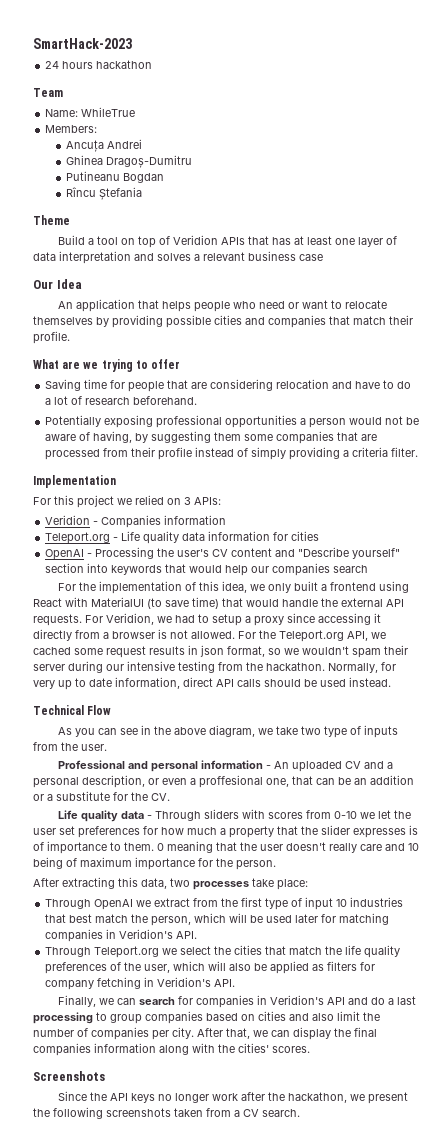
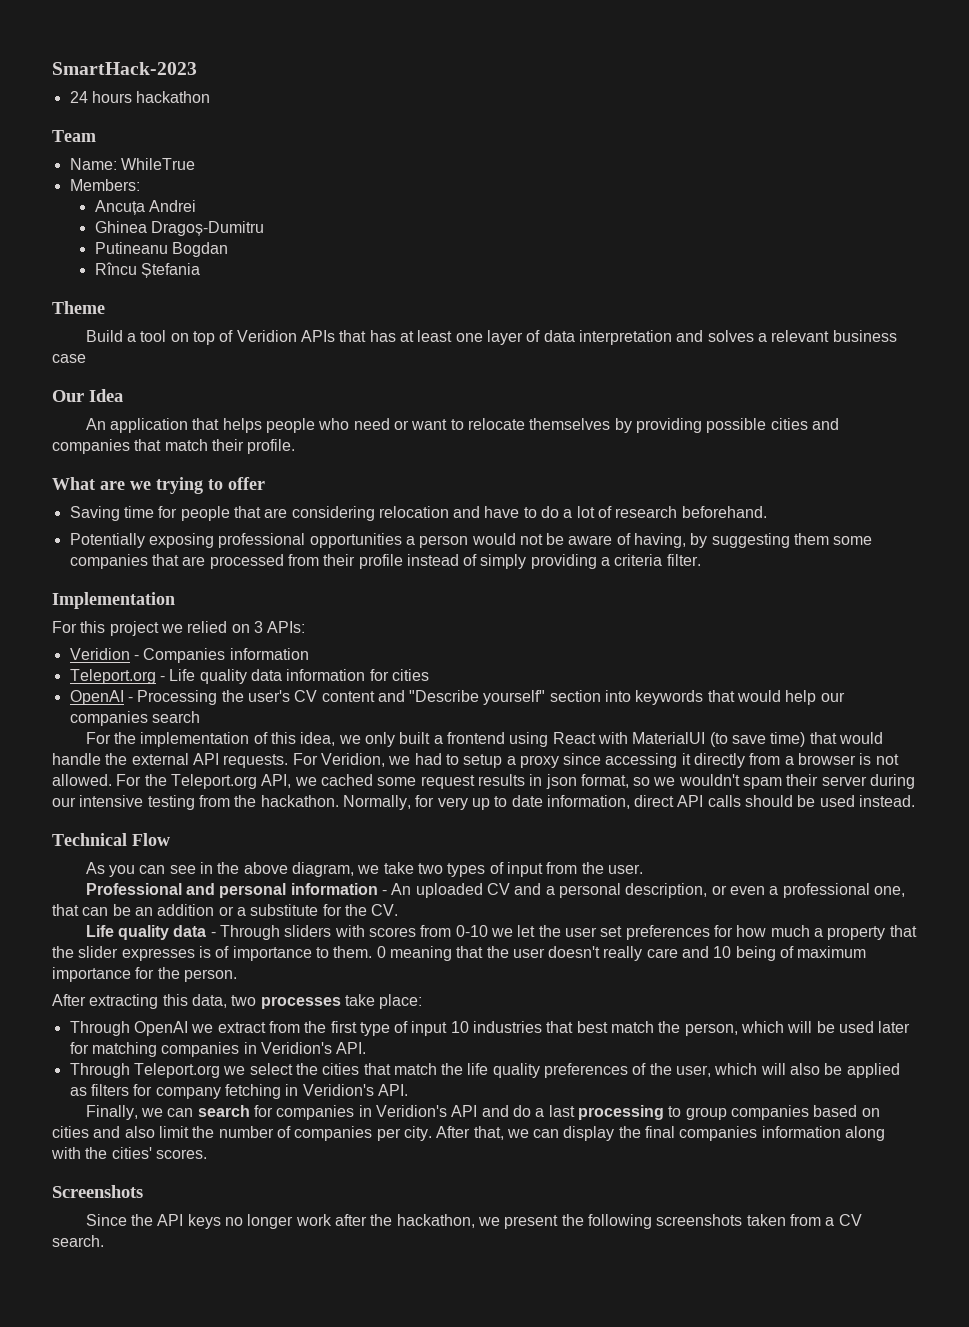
[323,725,398,738] type of inputs -> [447,862,543,877] types of input
[199,775,263,788] proffesional -> [782,883,870,898] professional

